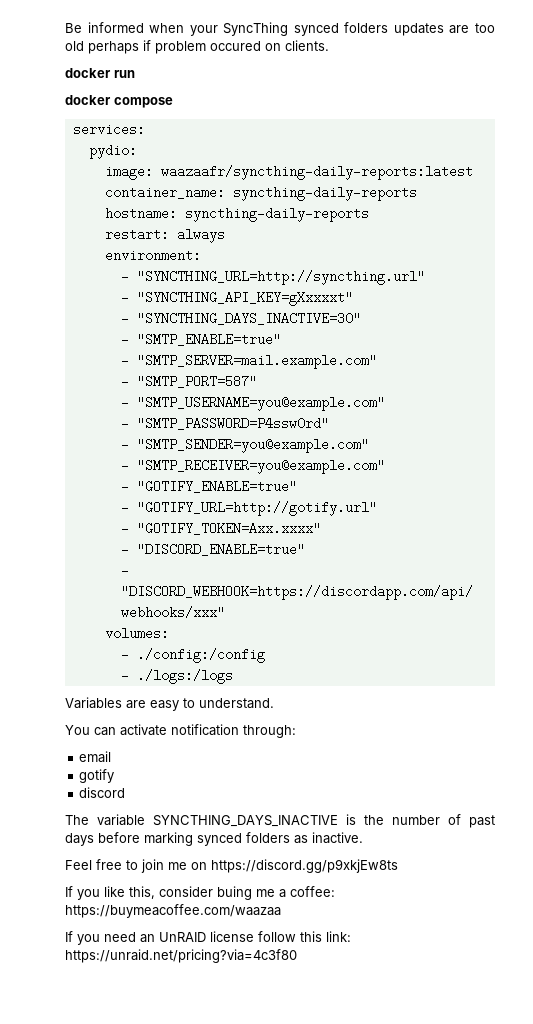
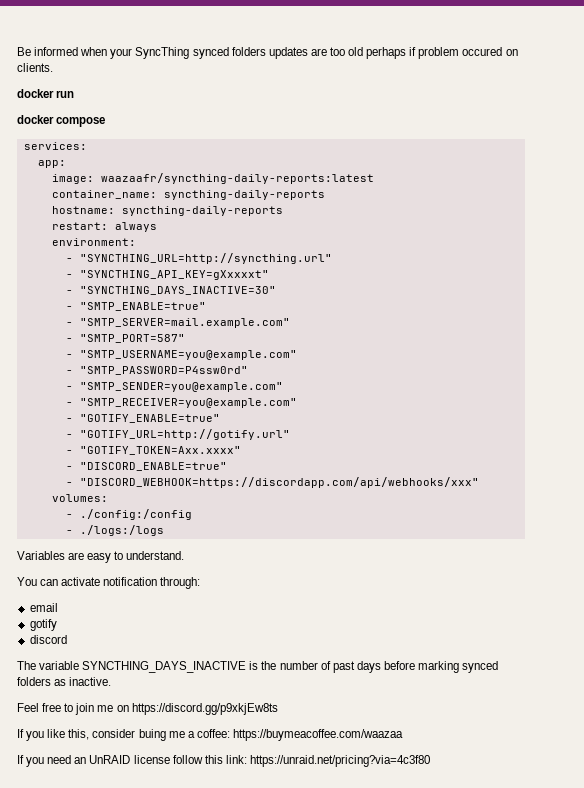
[88,144,137,159] pydio: -> [37,160,66,168] app:

